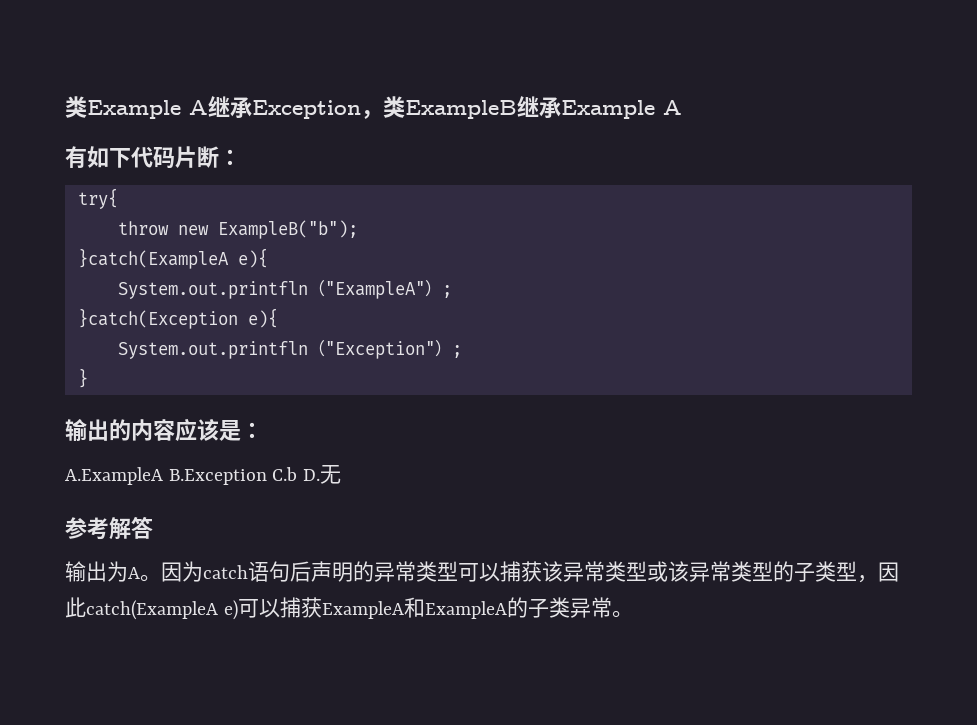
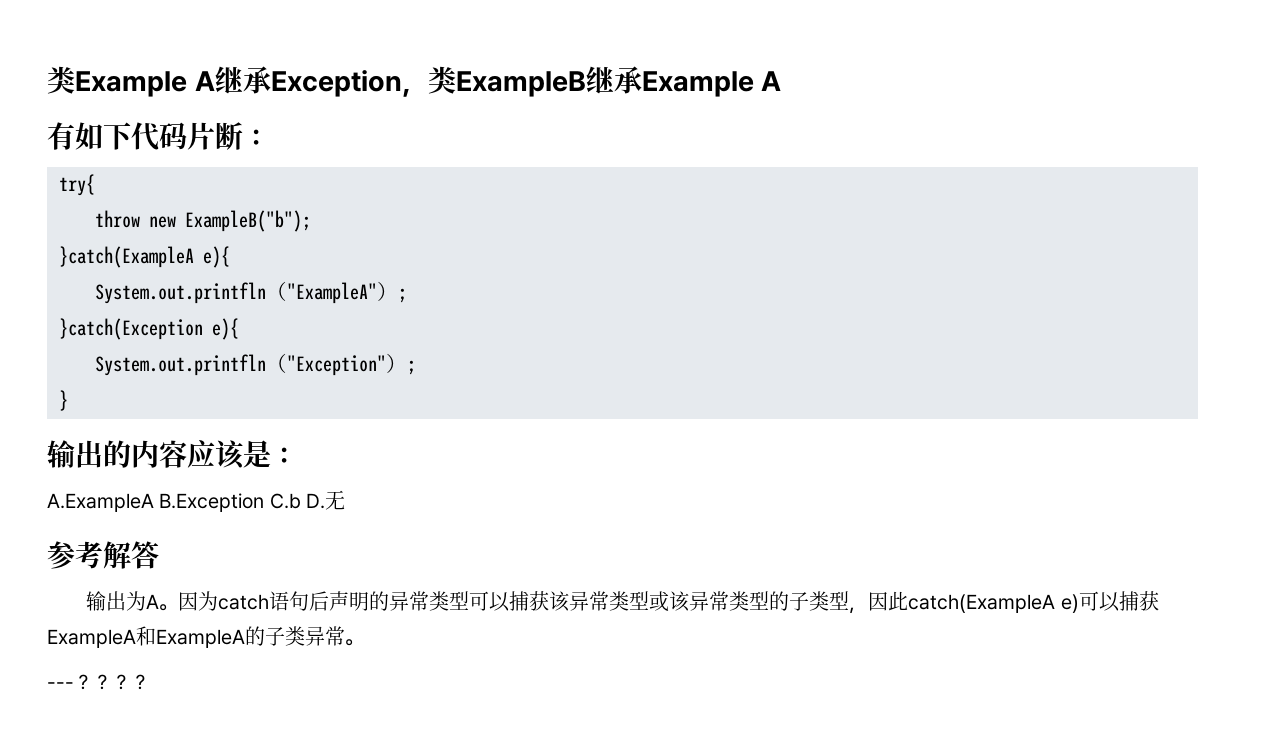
(633, 614) none -> [47,674,150,690] // ---？？？？

